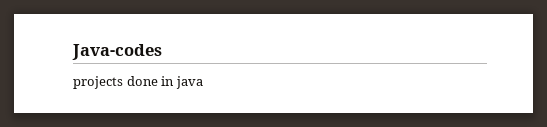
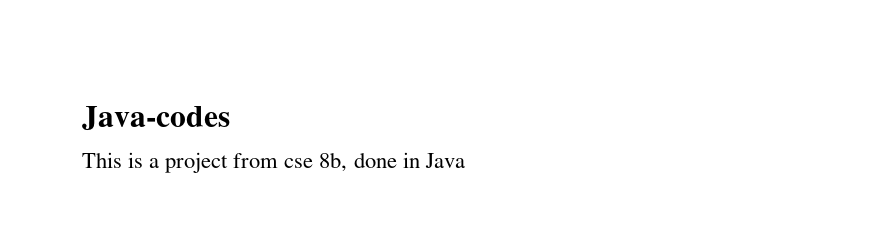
[73,76,123,89] projects -> [82,152,348,173] This is a project from cse 8b,
[175,76,203,89] java -> [424,153,465,168] Java

